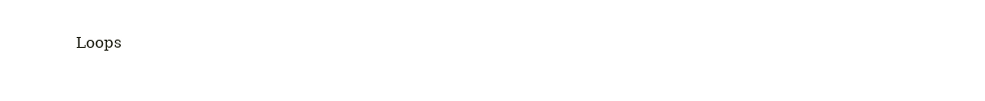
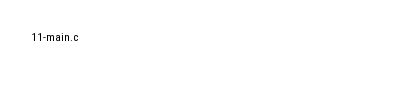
[75,36,122,51] Loops -> [31,33,79,41] 11-main.c

